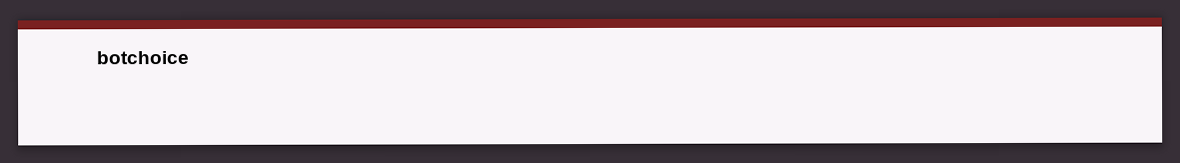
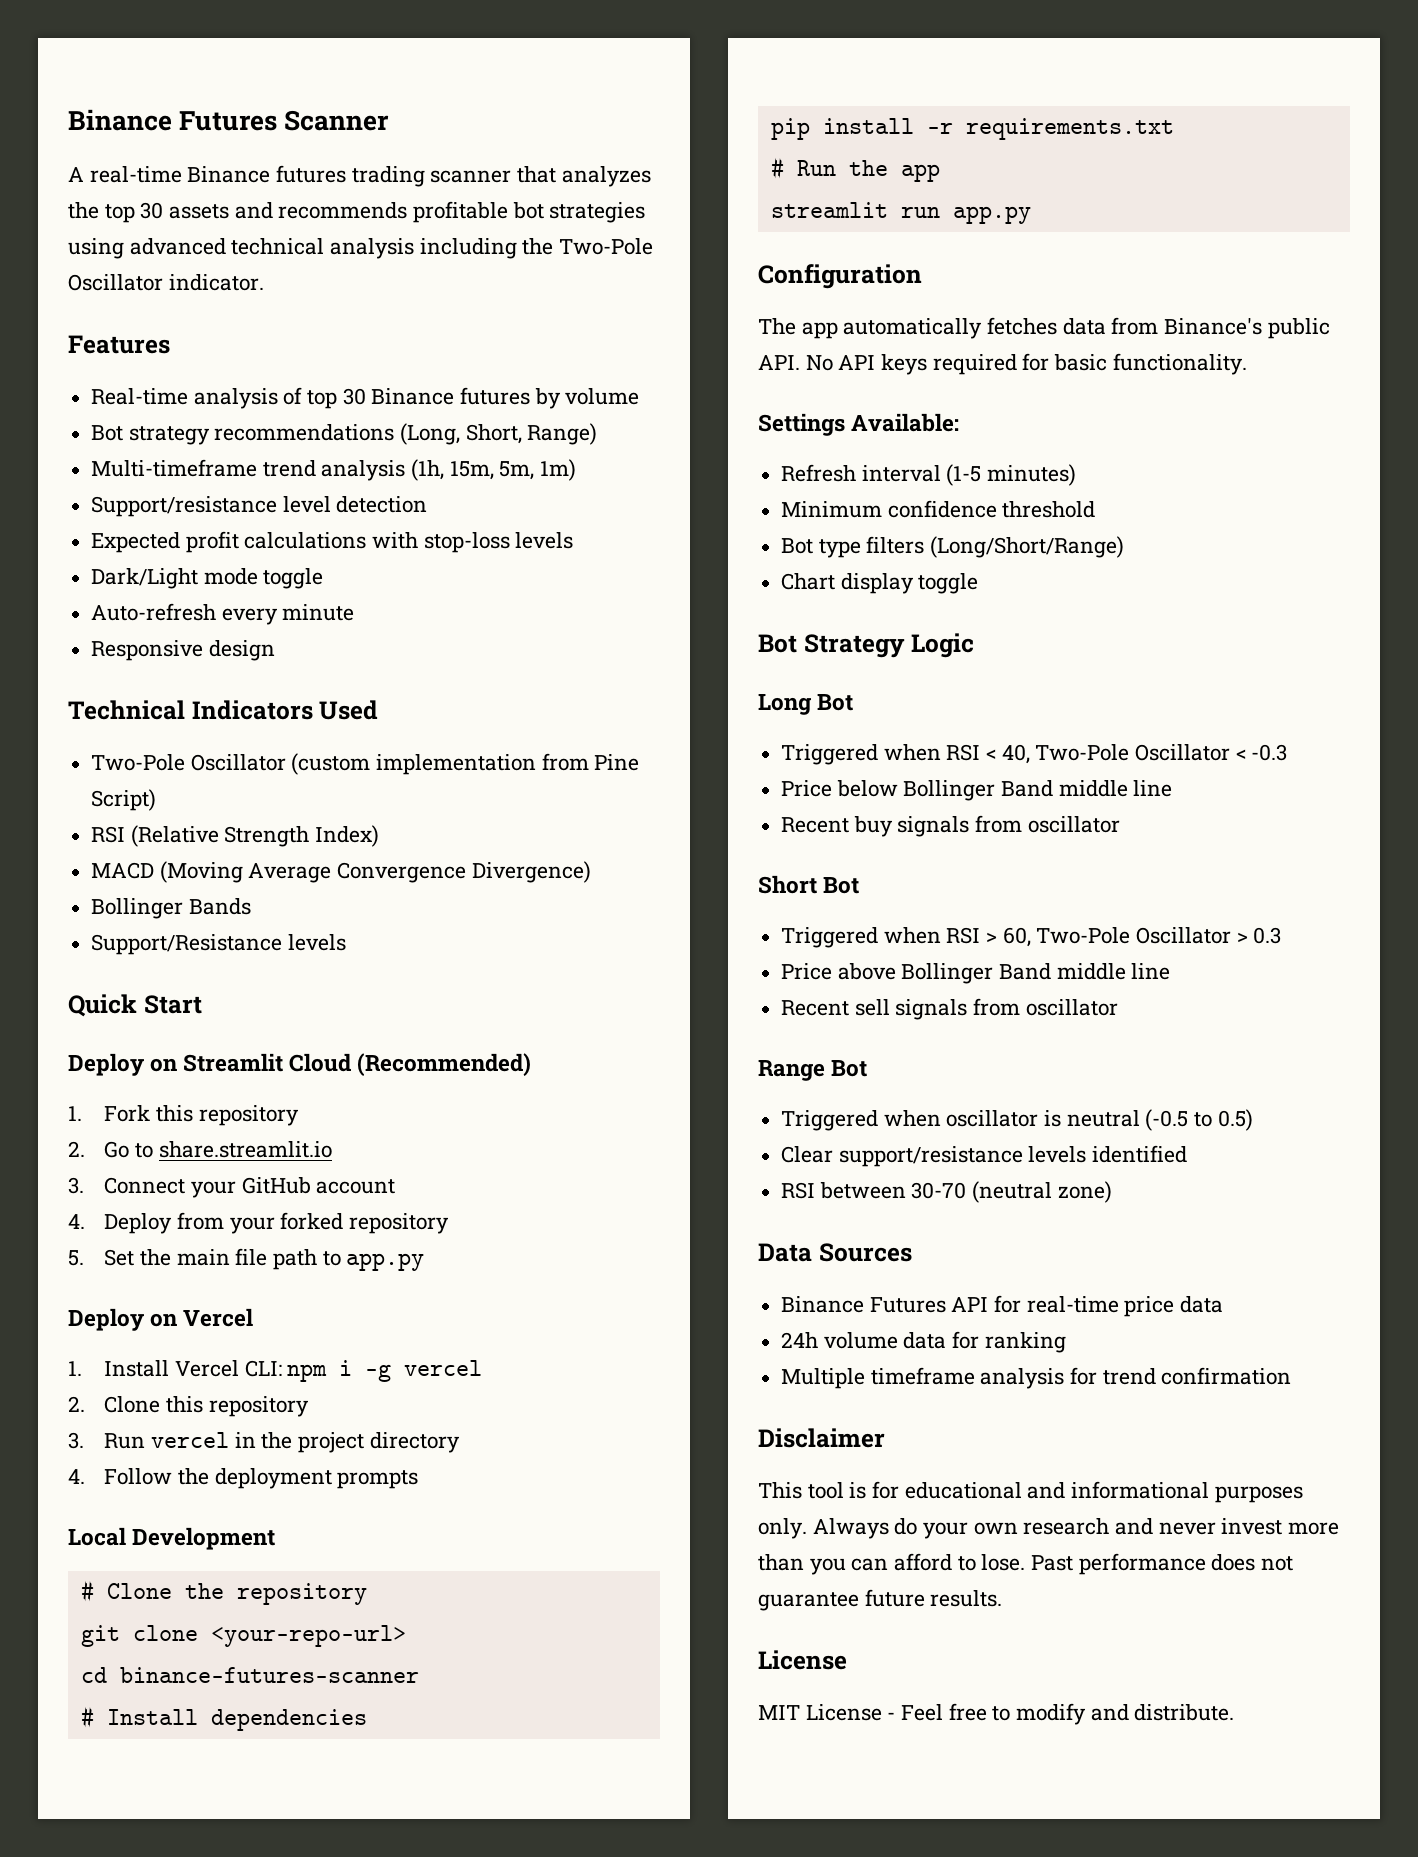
[96,50,189,65] botchoice -> [68,109,390,131] [68,165,651,187] [68,201,646,223] [68,238,654,259] [68,274,264,291] [68,335,170,354] [91,387,640,409] [91,423,598,445] [91,459,577,481] [91,496,428,517] [91,531,574,553] [91,568,324,589] [91,603,355,625] [91,640,275,661] [68,700,379,720] [91,753,640,775] [91,789,157,811] [91,825,380,847] [91,861,591,883] [91,898,251,919] [91,934,346,955] [68,994,202,1017] [68,1053,532,1076] [68,1105,299,1126] [68,1141,332,1158] [68,1177,396,1198] [68,1212,449,1234] [68,1248,425,1271] [68,1308,254,1331] [68,1360,483,1382] [68,1396,309,1417] [68,1432,460,1453] [68,1468,419,1489] [68,1527,276,1550] [80,1580,367,1605] [80,1625,406,1647] [80,1667,419,1683] [80,1706,367,1731] [770,118,1174,140] [770,157,940,182] [770,202,1031,224] [758,264,922,289] [758,317,1330,339] [758,353,1247,375] [758,413,960,436] [781,464,1077,486] [781,500,1096,518] [781,536,1125,558] [781,573,979,594] [758,633,975,658] [758,694,854,715] [781,744,1288,765] [781,780,1173,801] [781,815,1120,837] [758,875,860,894] [781,927,1282,948] [781,963,1171,984] [781,998,1118,1020] [758,1060,868,1081] [781,1109,1253,1131] [781,1145,1188,1167] [781,1181,1112,1203] [758,1243,912,1262] [781,1295,1224,1317] [781,1331,1066,1353] [781,1367,1292,1389] [758,1428,885,1448] [758,1481,1303,1503] [758,1518,1340,1539] [758,1553,1294,1575] [758,1589,1003,1611] [758,1650,847,1670] [758,1703,1235,1725] Binance Futures Scanner // A real-time Binance futures trading scanner that analyzes the top 30 assets and recommends profitable bot strategies using advanced technical analysis including the Two-Pole Oscillator indicator. // Features // Real-time analysis of top 30 Binance futures by volume // Bot strategy recommendations (Long, Short, Range) // Multi-timeframe trend analysis (1h, 15m, 5m, 1m) // Support/resistance level detection // Expected profit calculations with stop-loss levels // Dark/Light mode toggle // Auto-refresh every minute // Responsive design // Technical Indicators Used // Two-Pole Oscillator (custom implementation from Pine Script) // RSI (Relative Strength Index) // MACD (Moving Average Convergence Divergence) // Bollinger Bands // Support/Resistance levels // Quick Start // Deploy on Streamlit Cloud (Recommended) // 1. Fork this repository // 2. Go to share.streamlit.io // 3. Connect your GitHub account // 4. Deploy from your forked repository // 5. Set the main file path to app.py // Deploy on Vercel // 1. Install Vercel CLI: npm i -g vercel // 2. Clone this repository // 3. Run vercel in the project directory // 4. Follow the deployment prompts // Local Development // # Clone the repository // git clone <your-repo-url> // cd binance-futures-scanner // # Install dependencies // pip install -r requirements.txt // # Run the app // streamlit run app.py // Configuration // The app automatically fetches data from Binance's public API. No API keys required for basic functionality. // Settings Available: // Refresh interval (1-5 minutes) // Minimum confidence threshold // Bot type filters (Long/Short/Range) // Chart display toggle // Bot Strategy Logic // Long Bot // Triggered when RSI < 40, Two-Pole Oscillator < -0.3 // Price below Bollinger Band middle line // Recent buy signals from oscillator // Short Bot // Triggered when RSI > 60, Two-Pole Oscillator > 0.3 // Price above Bollinger Band middle line // Recent sell signals from oscillator // Range Bot // Triggered when oscillator is neutral (-0.5 to 0.5) // Clear support/resistance levels identified // RSI between 30-70 (neutral zone) // Data Sources // Binance Futures API for real-time price data // 24h volume data for ranking // Multiple timeframe analysis for trend confirmation // Disclaimer // This tool is for educational and informational purposes only. Always do your own research and never invest more than you can afford to lose. Past performance does not guarantee future results. // License // MIT License - Feel free to modify and distribute.

